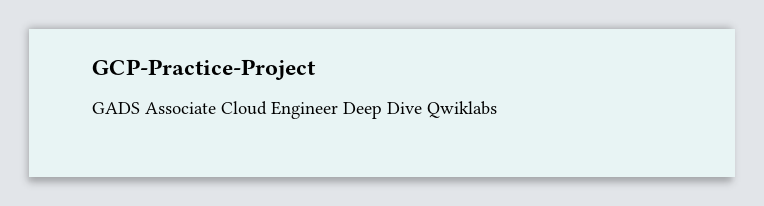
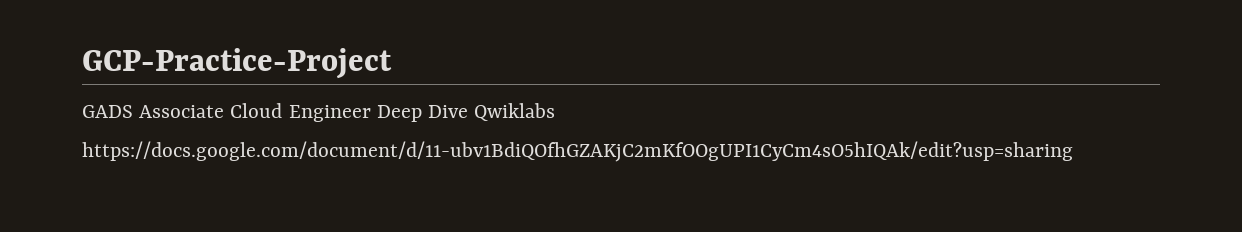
(497, 109) none -> [82,141,1073,162] // https://docs.google.com/document/d/11-ubv1BdiQOfhGZAKjC2mKfOOgUPI1CyCm4sO5hIQAk/edit?usp=sharing

